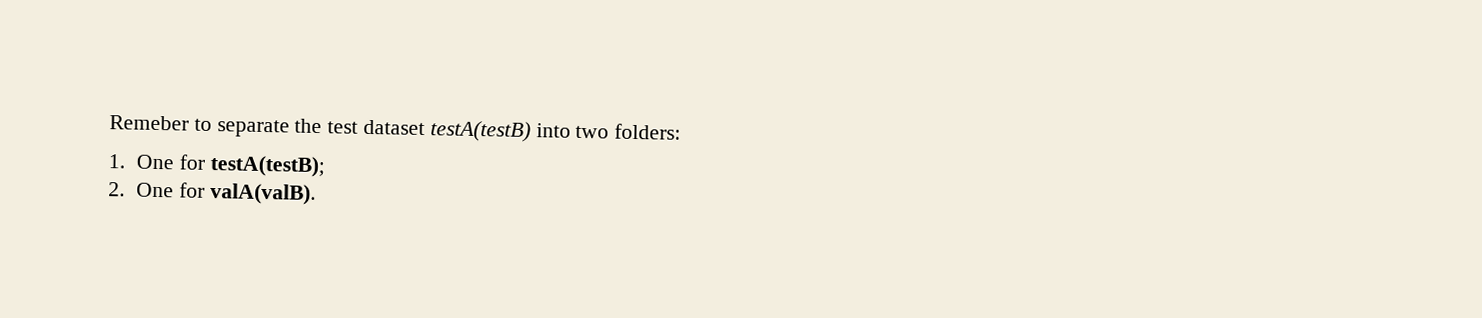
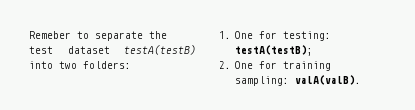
(206, 162) none -> [283,31,332,41] testing:
(206, 190) none -> [283,61,332,71] [235,76,290,86] training sampling:

